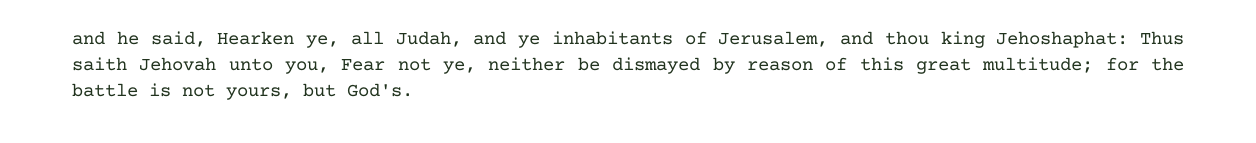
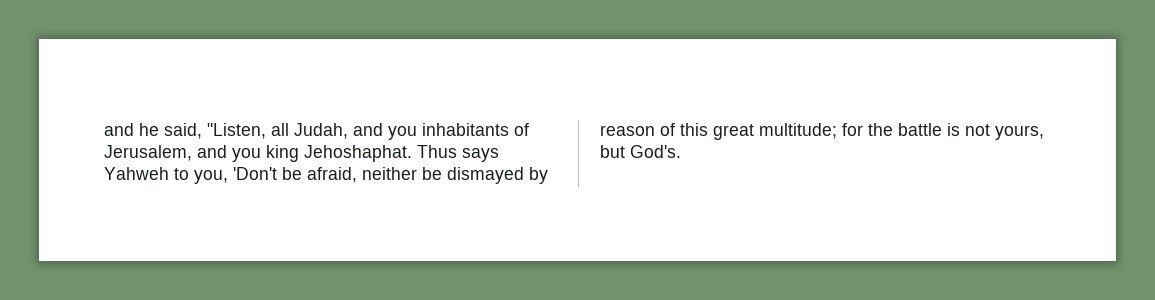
[217,31,339,48] Hearken ye, -> [207,123,266,139] "Listen,
[518,35,540,48] ye -> [388,126,417,140] you
[884,31,1184,48] [72,57,477,74] thou king Jehoshaphat: Thus saith Jehovah unto you, Fear not ye, -> [232,145,499,162] [104,167,357,184] you king Jehoshaphat. Thus says Yahweh to you, 'Don't be afraid,

